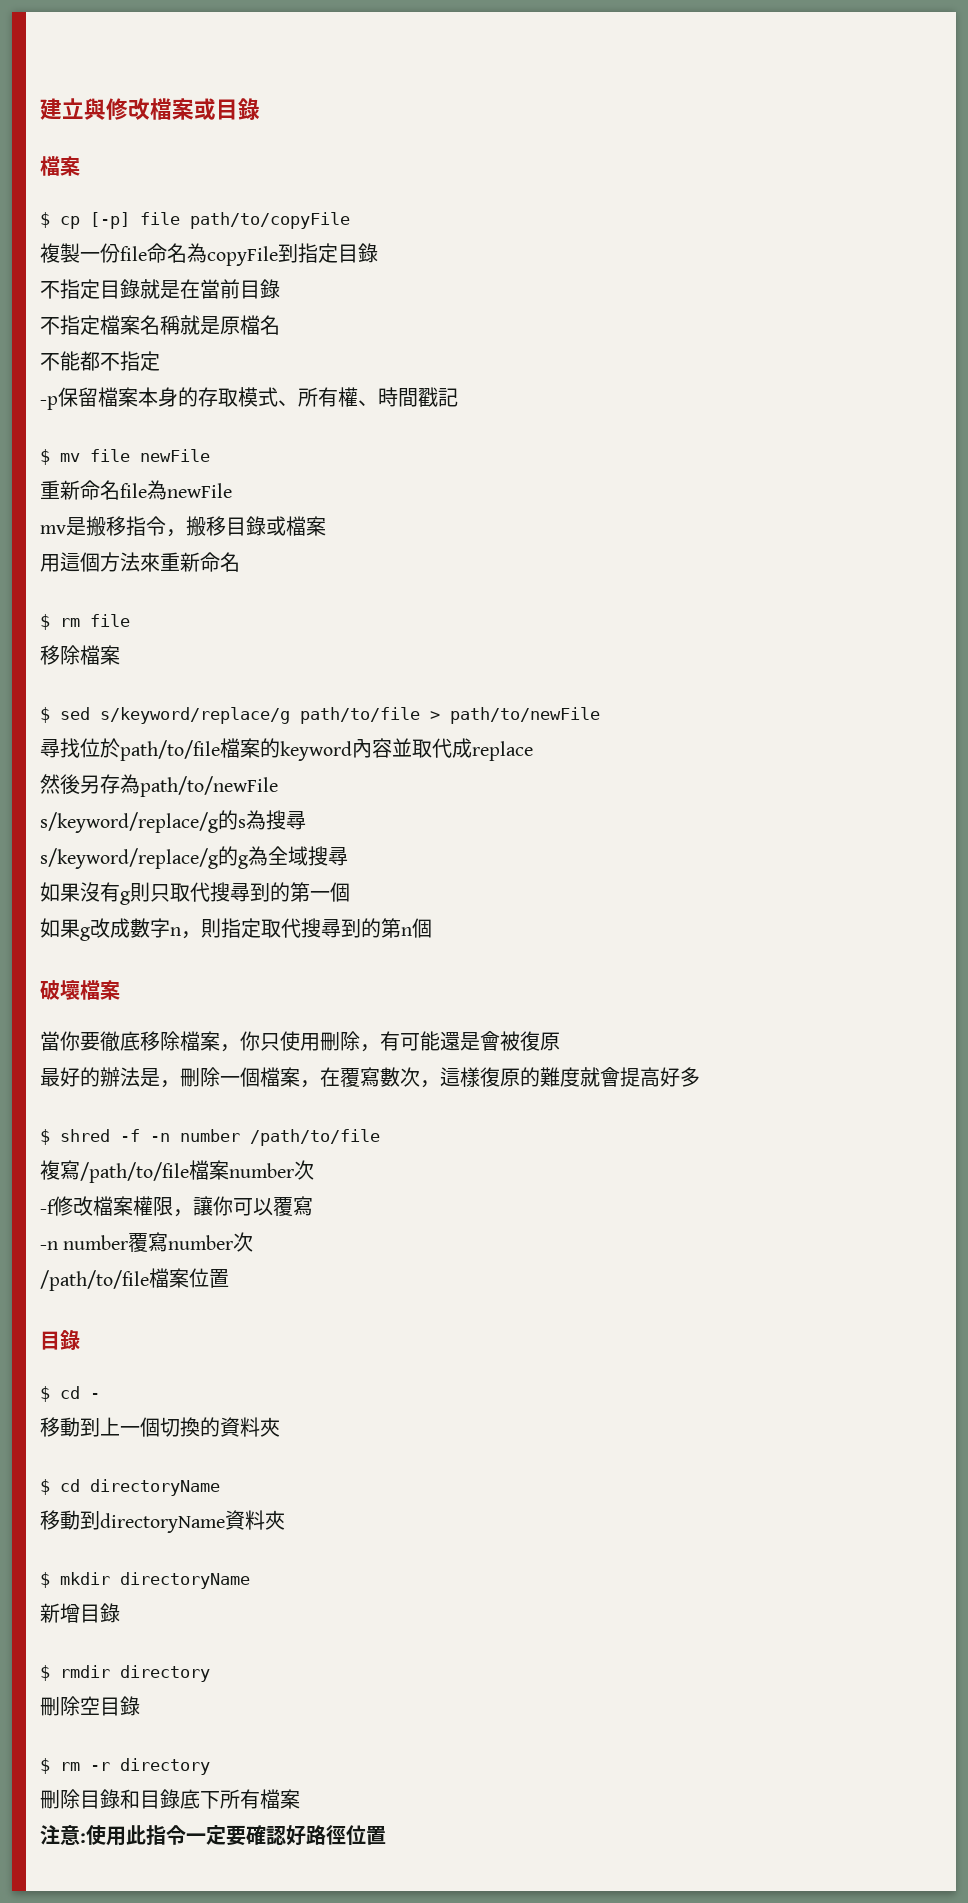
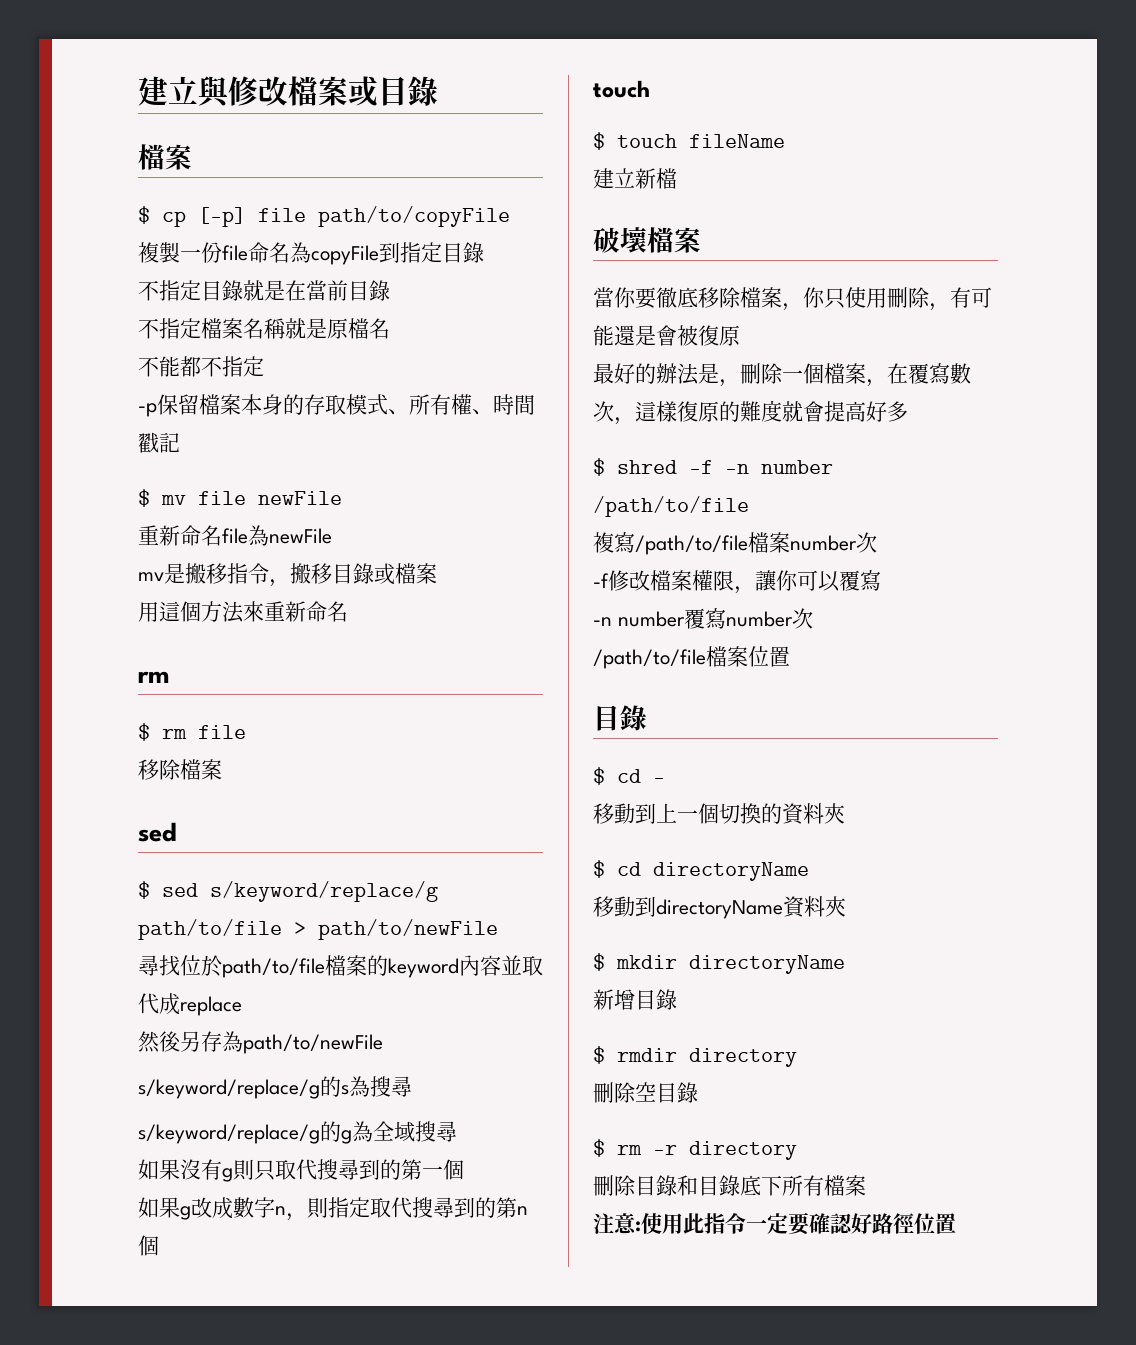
(240, 562) none -> [138,671,169,683] // rm
(120, 655) none -> [138,822,177,842] // sed
(432, 928) none -> [593,80,650,98] [593,132,785,150] [593,168,677,189] // touch // $ touch fileName // 建立新檔

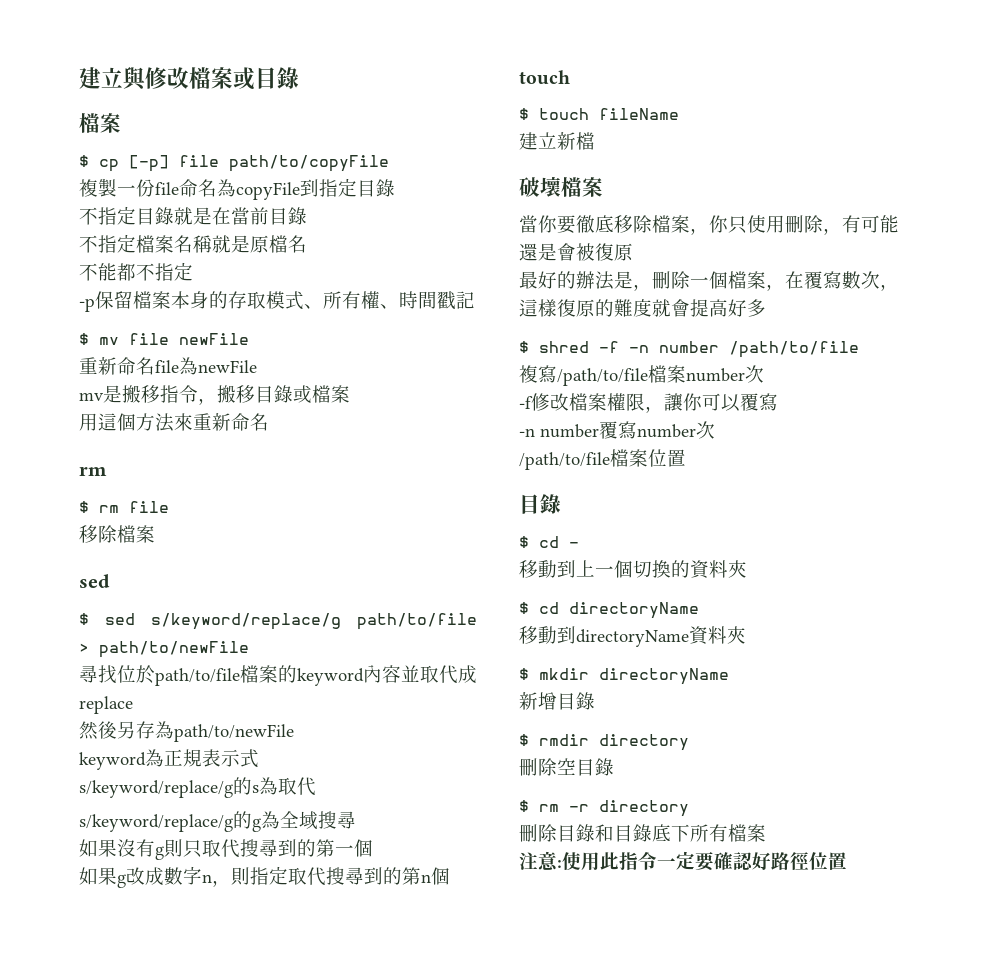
(383, 1044) none -> [79,749,259,770] // keyword為正規表示式
[370,1076,412,1097] 搜尋 -> [278,777,316,796] 取代

